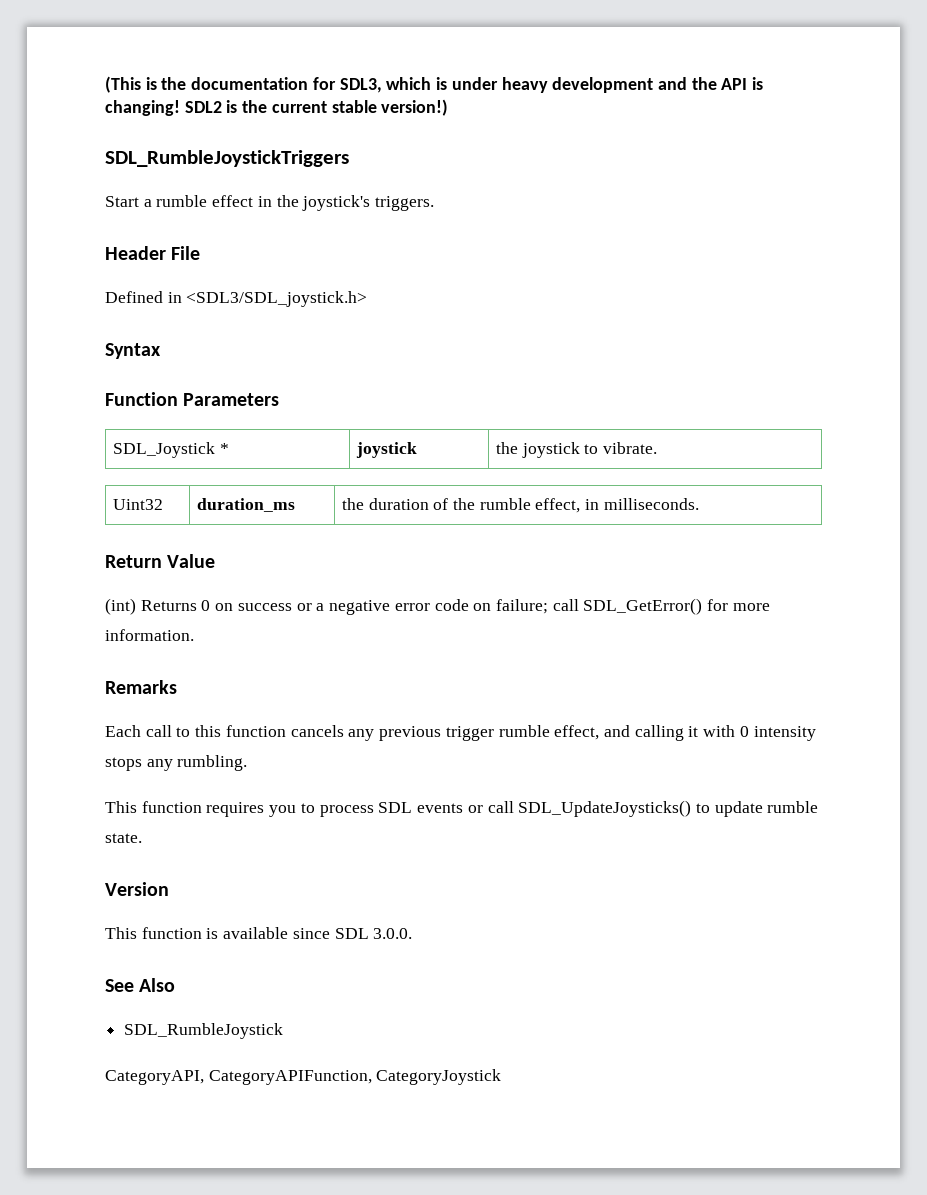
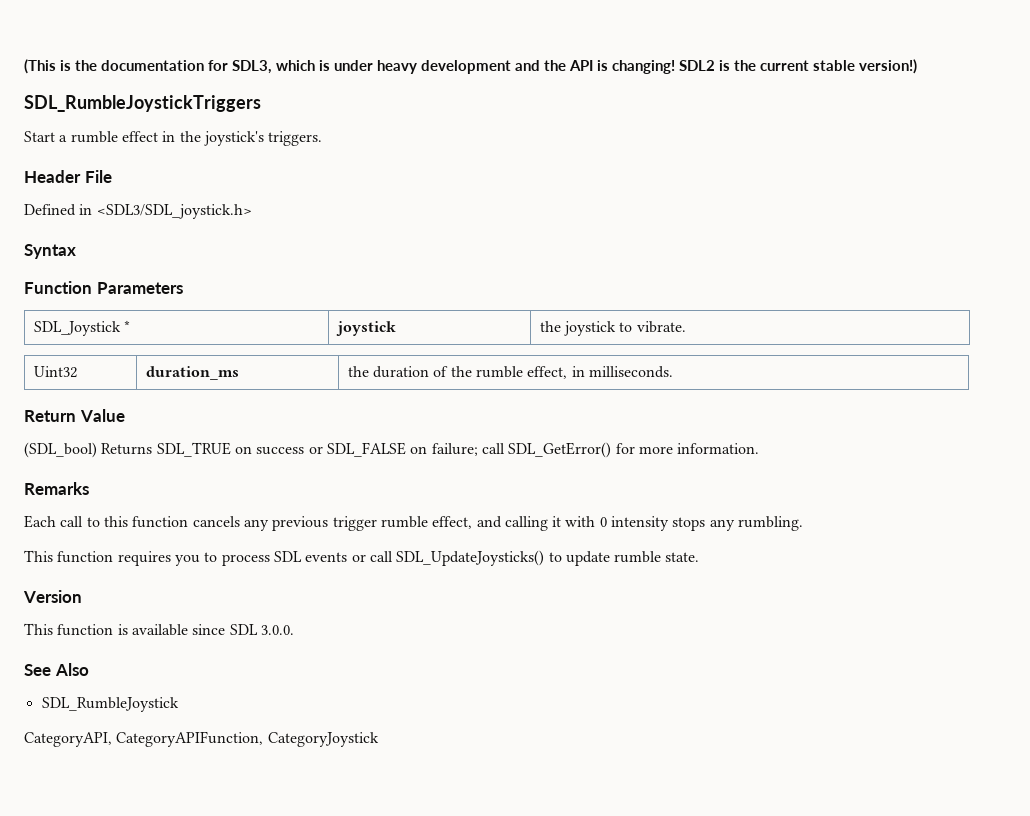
[105,598,469,615] (int) Returns 0 on success or a negative error code -> [24,442,406,458] (SDL_bool) Returns SDL_TRUE on success or SDL_FALSE

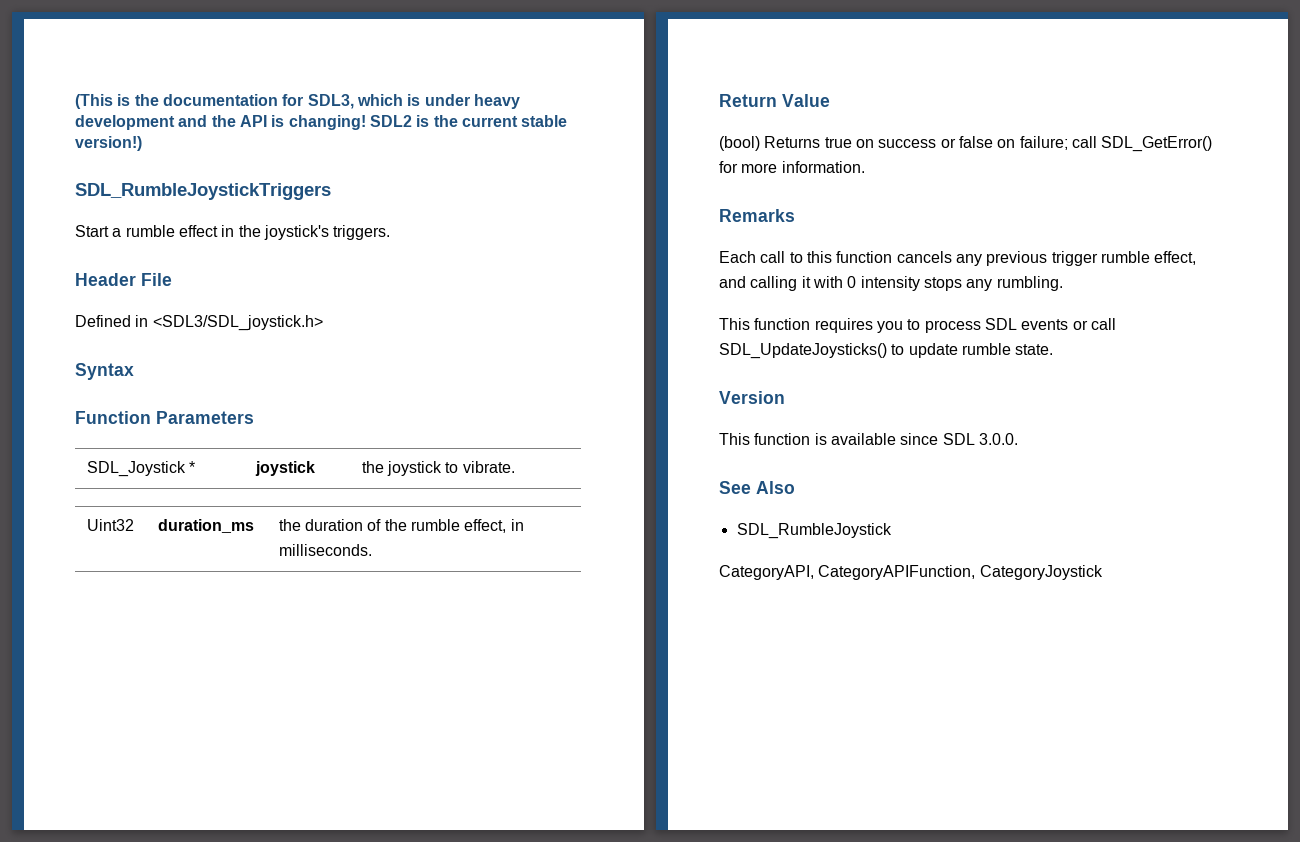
[24,442,231,458] (SDL_bool) Returns SDL_TRUE -> [719,136,852,151] (bool) Returns true
[326,442,406,457] SDL_FALSE -> [958,136,993,148] false

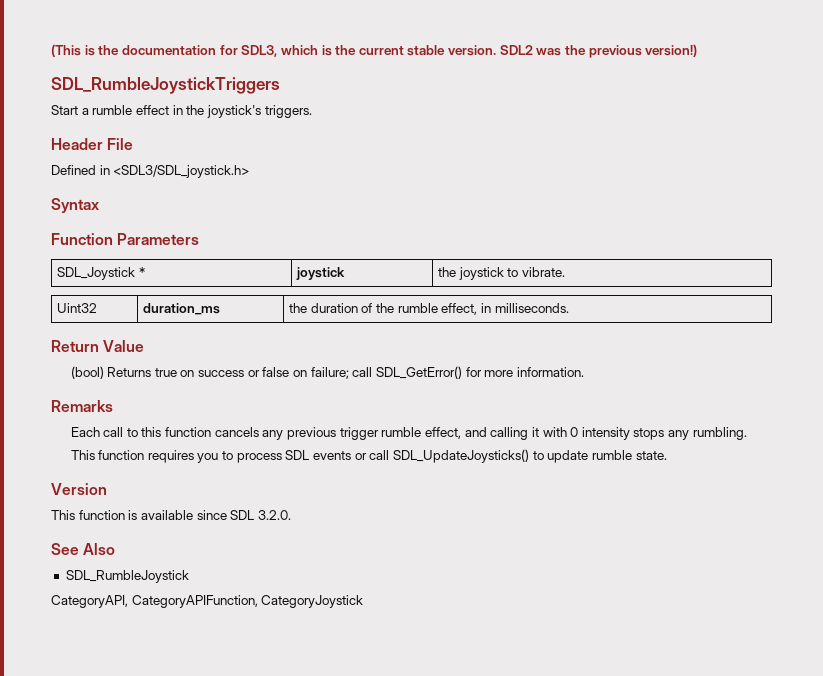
[424,94,520,109] [75,115,568,130] under heavy development and the API is changing! SDL2 is the current stable -> [335,45,642,58] the current stable version. SDL2 was the previous
[978,433,1018,445] 3.0.0. -> [257,510,291,520] 3.2.0.

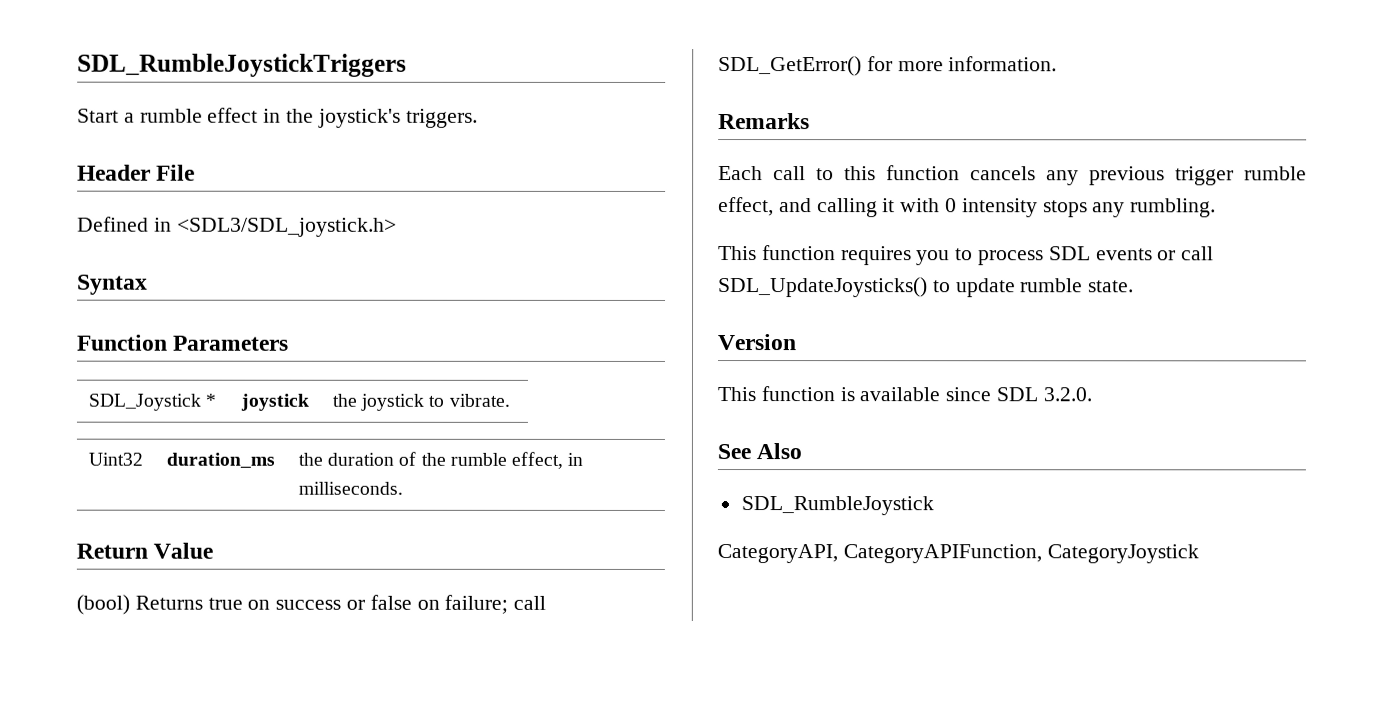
[51,44,698,58] (This is the documentation for SDL3, which is the current stable version. SDL2 was the previous version!) // -> (77, 65) none

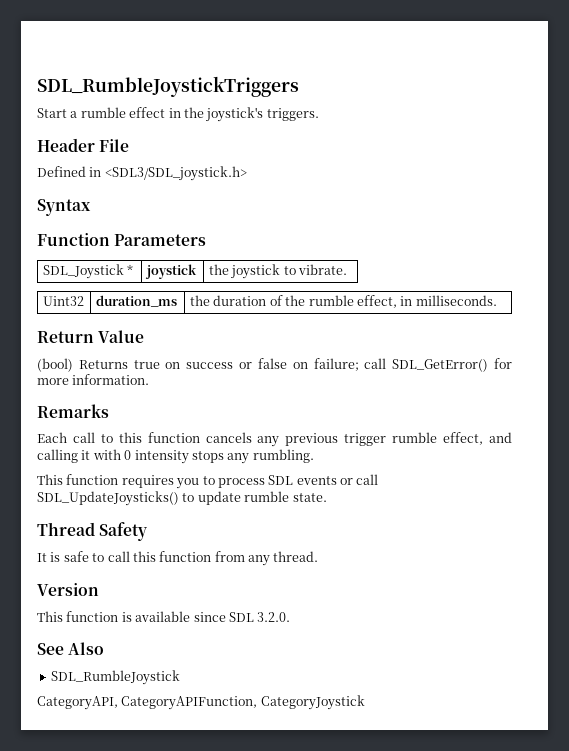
(1135, 286) none -> [37,522,148,541] [37,551,319,566] // Thread Safety // It is safe to call this function from any thread.

